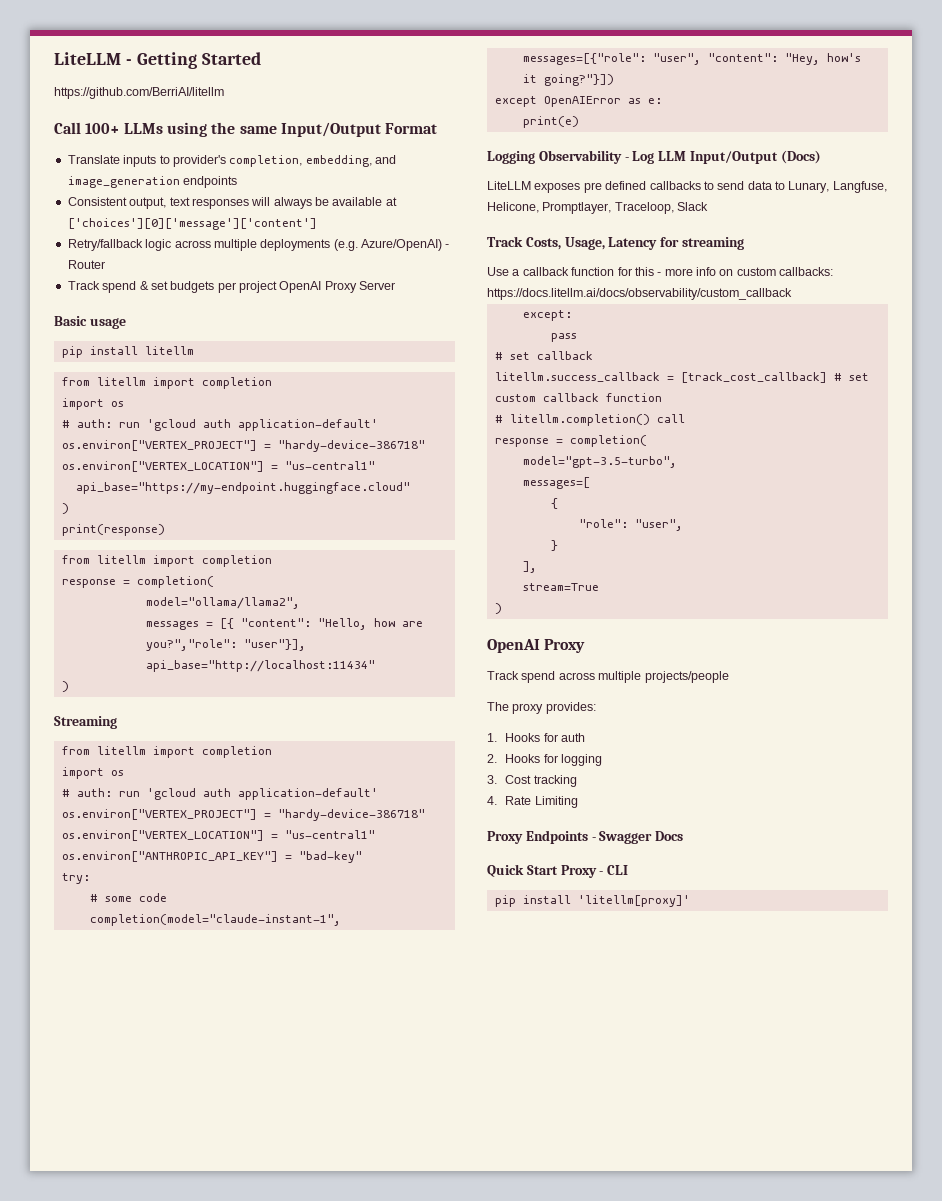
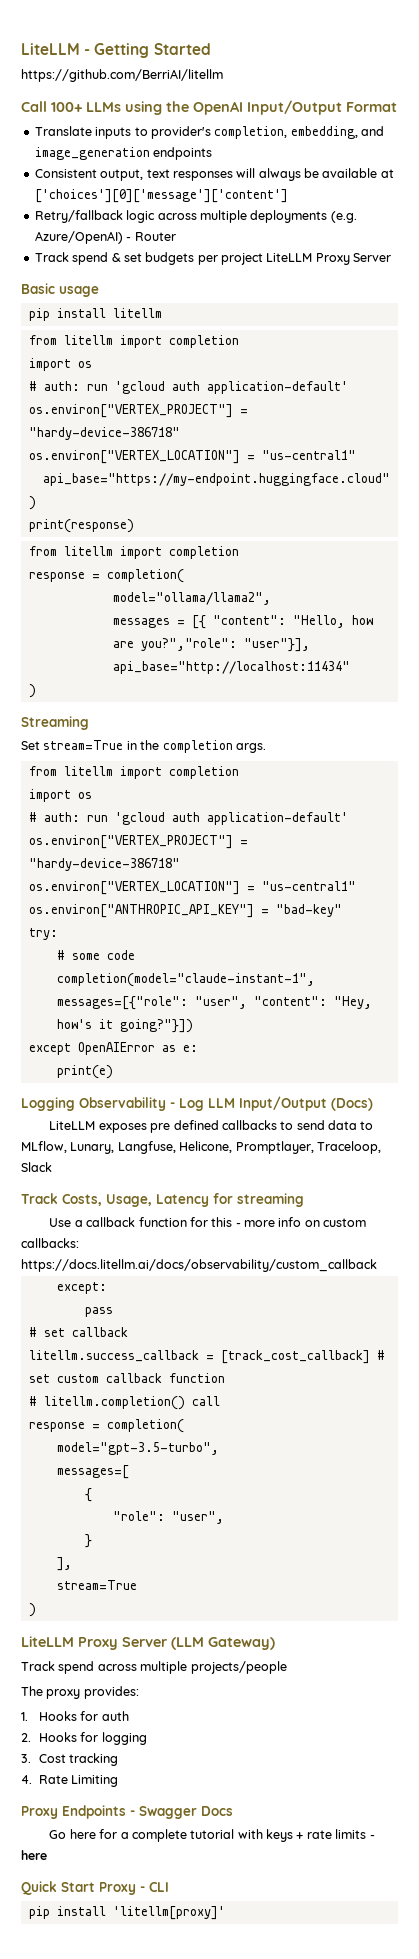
[239,126,277,134] same -> [193,101,243,115] OpenAI
[279,281,322,293] OpenAI -> [266,253,313,262] LiteLLM
(117, 722) none -> [21,740,266,753] // Set stream=True in the completion args.
(785, 185) none -> [21,1141,67,1153] MLflow,
[487,639,586,653] OpenAI Proxy -> [21,1636,275,1650] LiteLLM Proxy Server (LLM Gateway)
(684, 836) none -> [49,1829,375,1842] [21,1850,47,1860] // Go here for a complete tutorial with keys + rate limits - here

